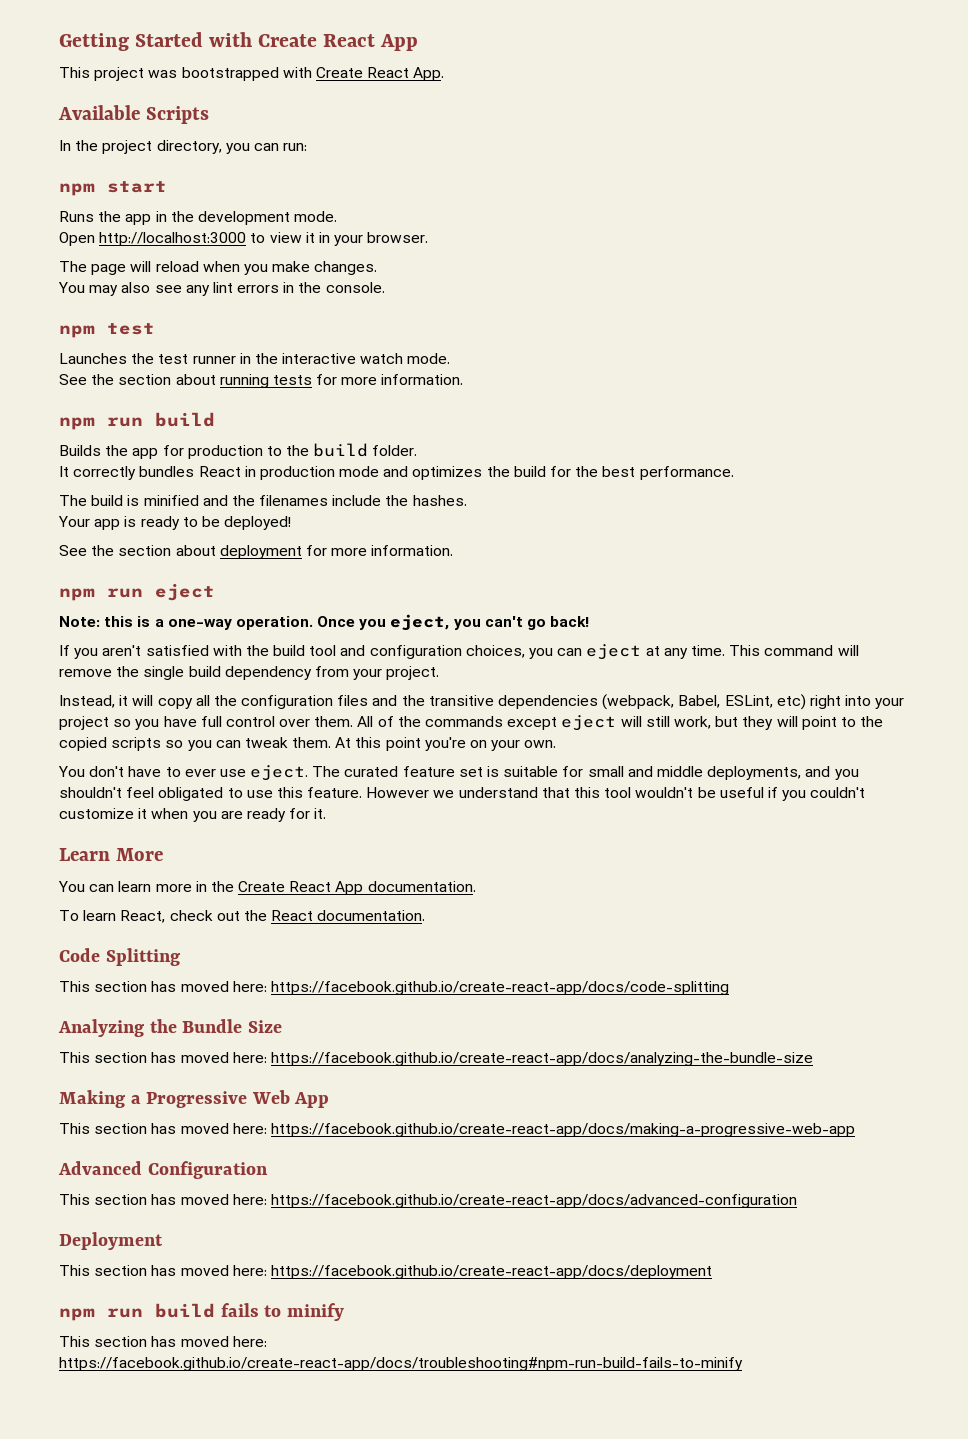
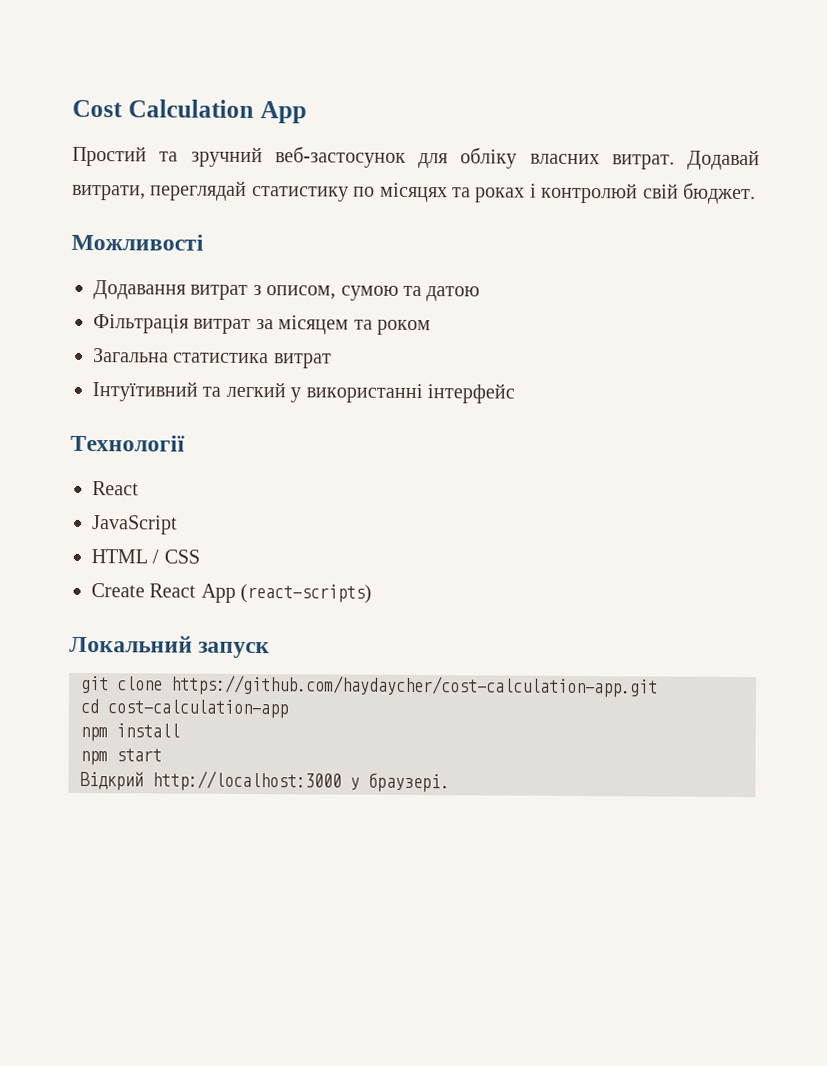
[59,32,419,51] [59,67,445,81] [58,105,209,124] [59,140,308,154] [59,181,167,196] [59,211,338,225] [59,232,429,246] [59,261,378,275] [58,282,385,296] [59,323,155,338] [59,353,451,364] [59,374,464,388] [59,412,215,430] [59,443,418,459] [59,466,734,480] [59,495,467,506] [58,516,292,530] [59,545,454,559] [59,583,215,601] [59,614,590,631] [59,644,859,660] [59,666,440,680] [59,694,905,710] [59,715,884,731] [59,737,557,751] [58,765,859,781] [59,787,866,801] [59,808,327,822] [59,848,163,861] [58,881,476,895] [59,910,426,923] [59,948,180,966] [59,981,729,995] [58,1019,282,1037] [59,1052,813,1066] [59,1090,330,1108] [59,1123,855,1137] [58,1161,268,1179] [59,1194,797,1208] [59,1232,163,1250] [59,1265,712,1279] [59,1303,344,1321] [59,1336,267,1347] [59,1357,743,1371] Getting Started with Create React App // This project was bootstrapped with Create React App. // Available Scripts // In the project directory, you can run: // npm start // Runs the app in the development mode. // Open http://localhost:3000 to view it in your browser. // The page will reload when you make changes. // You may also see any lint errors in the console. // npm test // Launches the test runner in the interactive watch mode. // See the section about running tests for more information. // npm run build // Builds the app for production to the build folder. // It correctly bundles React in production mode and optimizes the build for the best performance. // The build is minified and the filenames include the hashes. // Your app is ready to be deployed! // See the section about deployment for more information. // npm run eject // Note: this is a one-way operation. Once you eject, you can't go back! // If you aren't satisfied with the build tool and configuration choices, you can eject at any time. This command will remove the single build dependency from your project. // Instead, it will copy all the configuration files and the transitive dependencies (webpack, Babel, ESLint, etc) right into your project so you have full control over them. All of the commands except eject will still work, but they will point to the copied scripts so you can tweak them. At this point you're on your own. // You don't have to ever use eject. The curated feature set is suitable for small and middle deployments, and you shouldn't feel obligated to use this feature. However we understand that this tool wouldn't be useful if you couldn't customize it when you are ready for it. // Learn More // You can learn more in the Create React App documentation. // To learn React, check out the React documentation. // Code Splitting // This section has moved here: https://facebook.github.io/create-react-app/docs/code-splitting // Analyzing the Bundle Size // This section has moved here: https://facebook.github.io/create-react-app/docs/analyzing-the-bundle-size // Making a Progressive Web App // This section has moved here: https://facebook.github.io/create-react-app/docs/making-a-progressive-web-app // Advanced Configuration // This section has moved here: https://facebook.github.io/create-react-app/docs/advanced-configuration // Deployment // This section has moved here: https://facebook.github.io/create-react-app/docs/deployment // npm run build fails to minify // This section has moved here: https://facebook.github.io/create-react-app/docs/troubleshooting#npm-run-build-fails-to-minify -> [72,99,307,124] [72,145,760,171] [72,180,756,205] [71,233,204,251] [93,280,481,302] [93,314,431,336] [93,348,332,369] [92,381,515,404] [70,434,185,452] [92,481,139,496] [91,515,178,535] [91,549,200,564] [91,583,373,604] [69,634,271,659] [81,674,658,698] [80,698,288,719] [80,723,180,742] [80,748,162,766] [80,770,450,793] Cost Calculation App // Простий та зручний веб-застосунок для обліку власних витрат. Додавай витрати, переглядай статистику по місяцях та роках і контролюй свій бюджет. // Можливості // Додавання витрат з описом, сумою та датою // Фільтрація витрат за місяцем та роком // Загальна статистика витрат // Інтуїтивний та легкий у використанні інтерфейс // Технології // React // JavaScript // HTML / CSS // Create React App (react-scripts) // Локальний запуск // git clone https://github.com/haydaycher/cost-calculation-app.git // cd cost-calculation-app // npm install // npm start // Відкрий http://localhost:3000 у браузері.

